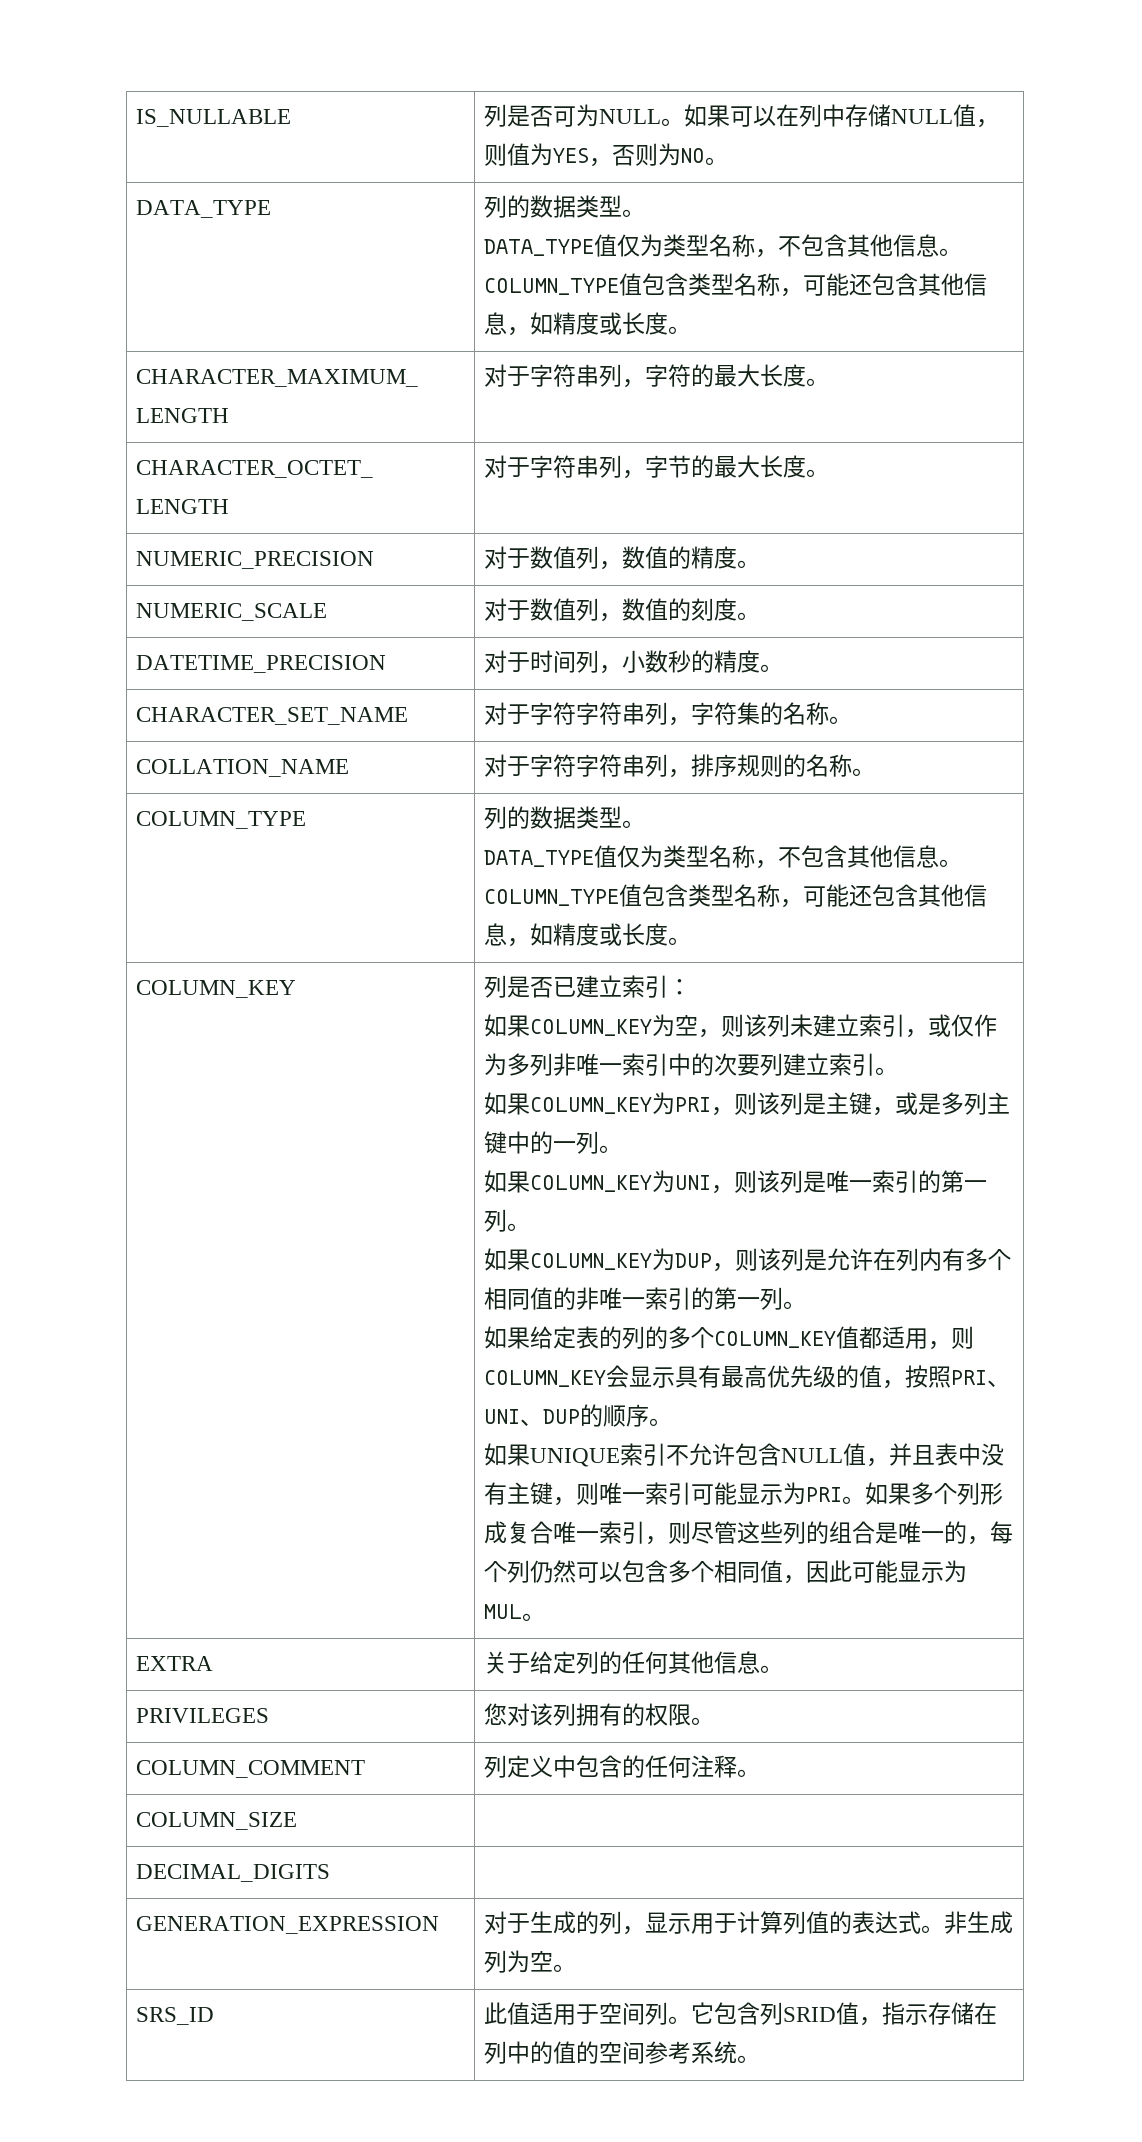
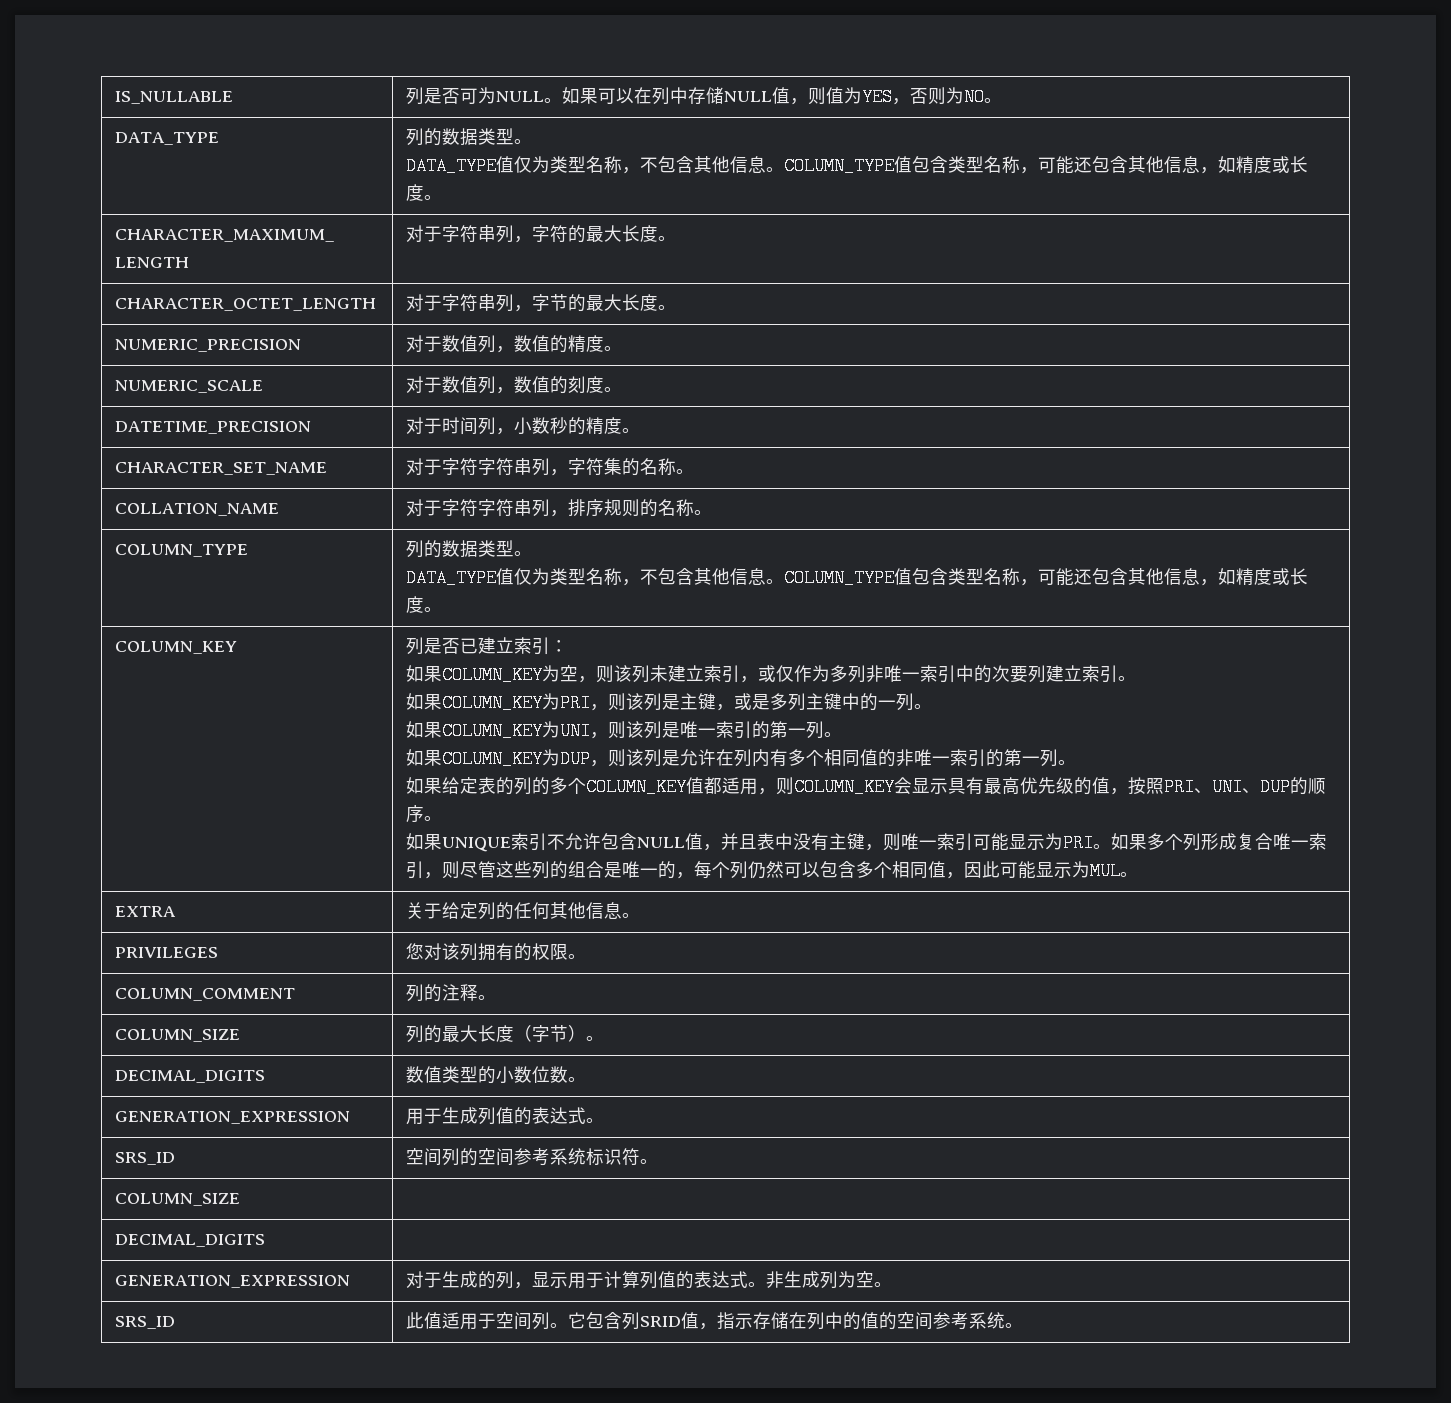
[507,1755,738,1778] 定义中包含的任何注释 -> [423,984,496,1002] [114,1029,240,1042] [405,1025,604,1043] [114,1070,265,1083] [405,1066,586,1084] [114,1111,350,1124] [405,1107,604,1125] [114,1152,175,1165] [405,1148,640,1166] 的注释。 // COLUMN_SIZE | 列的最大长度（字节）。 // DECIMAL_DIGITS | 数值类型的小数位数。 // GENERATION_EXPRESSION | 用于生成列值的表达式。 // SRS_ID | 空间列的空间参考系统标识符

